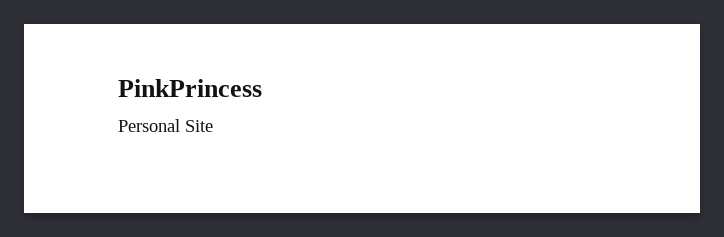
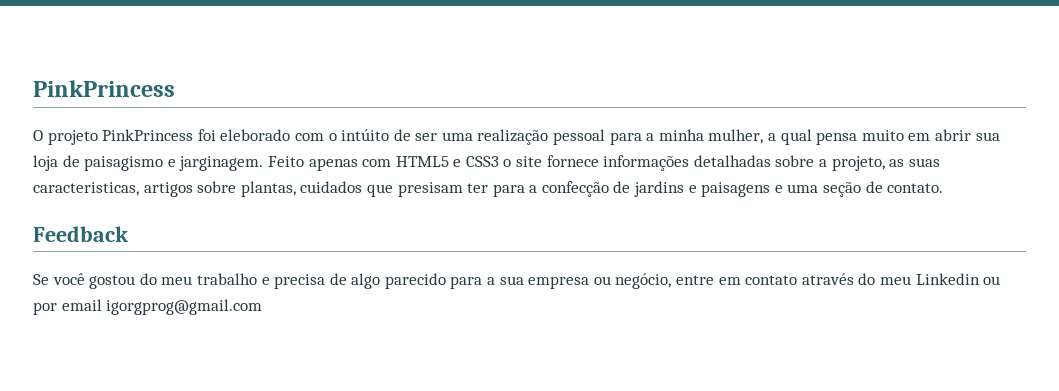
[118,119,213,132] Personal Site -> [33,129,1000,145] [33,155,940,171] [33,181,944,197] [33,226,129,242] [33,273,1001,289] [33,299,263,315] O projeto PinkPrincess foi eleborado com o intúito de ser uma realização pessoal para a minha mulher, a qual pensa muito em abrir sua loja de paisagismo e jarginagem. Feito apenas com HTML5 e CSS3 o site fornece informações detalhadas sobre a projeto, as suas caracteristicas, artigos sobre plantas, cuidados que presisam ter para a confecção de jardins e paisagens e uma seção de contato. // Feedback // Se você gostou do meu trabalho e precisa de algo parecido para a sua empresa ou negócio, entre em contato através do meu Linkedin ou por email igorgprog@gmail.com

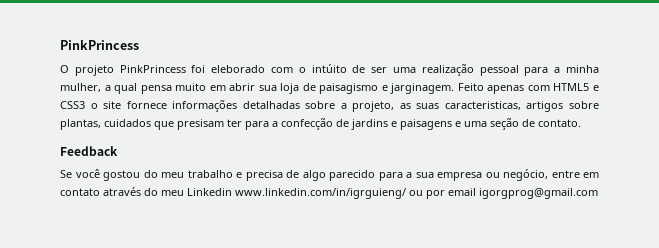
(980, 279) none -> [235,188,406,199] www.linkedin.com/in/igrguieng/

